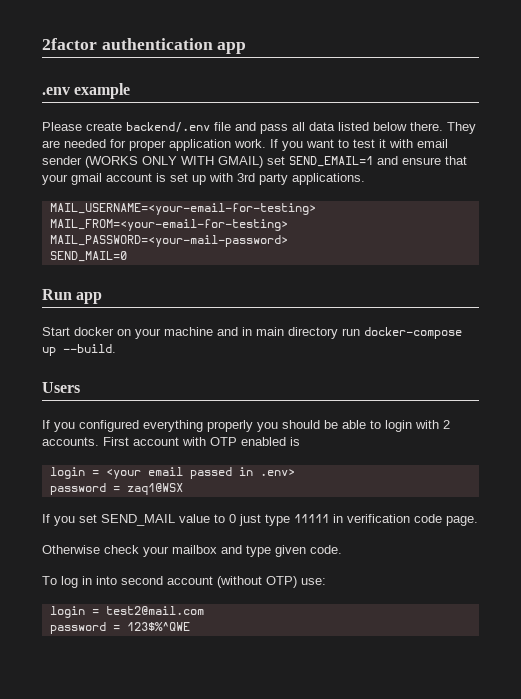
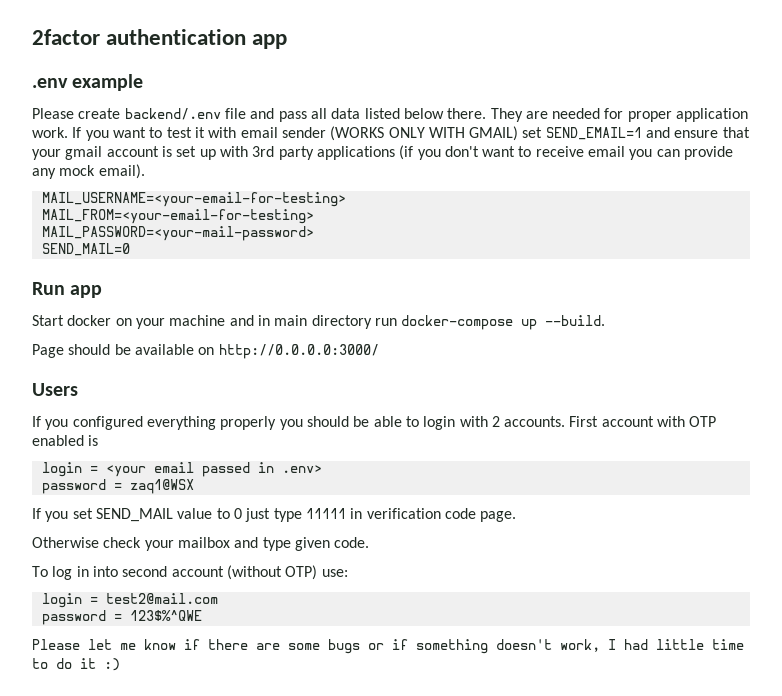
[292,173,365,185] applications. -> [316,145,734,160] [32,164,145,179] applications (if you don't want to receive email you can provide any mock email).
(116, 348) none -> [32,344,379,359] // Page should be available on http://0.0.0.0:3000/
(190, 626) none -> [32,639,744,654] [32,658,120,671] // Please let me know if there are some bugs or if something doesn't work, I had little time to do it :)

